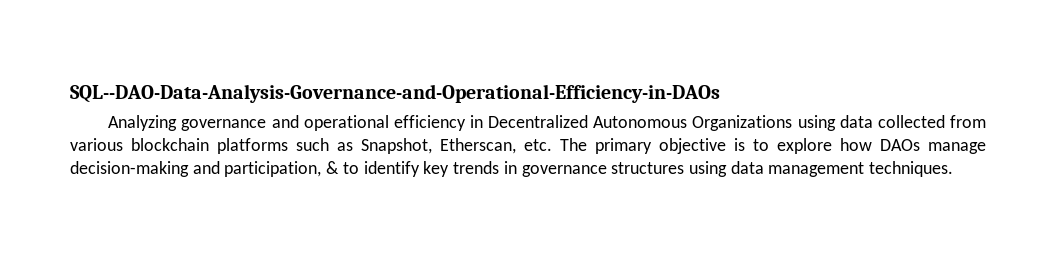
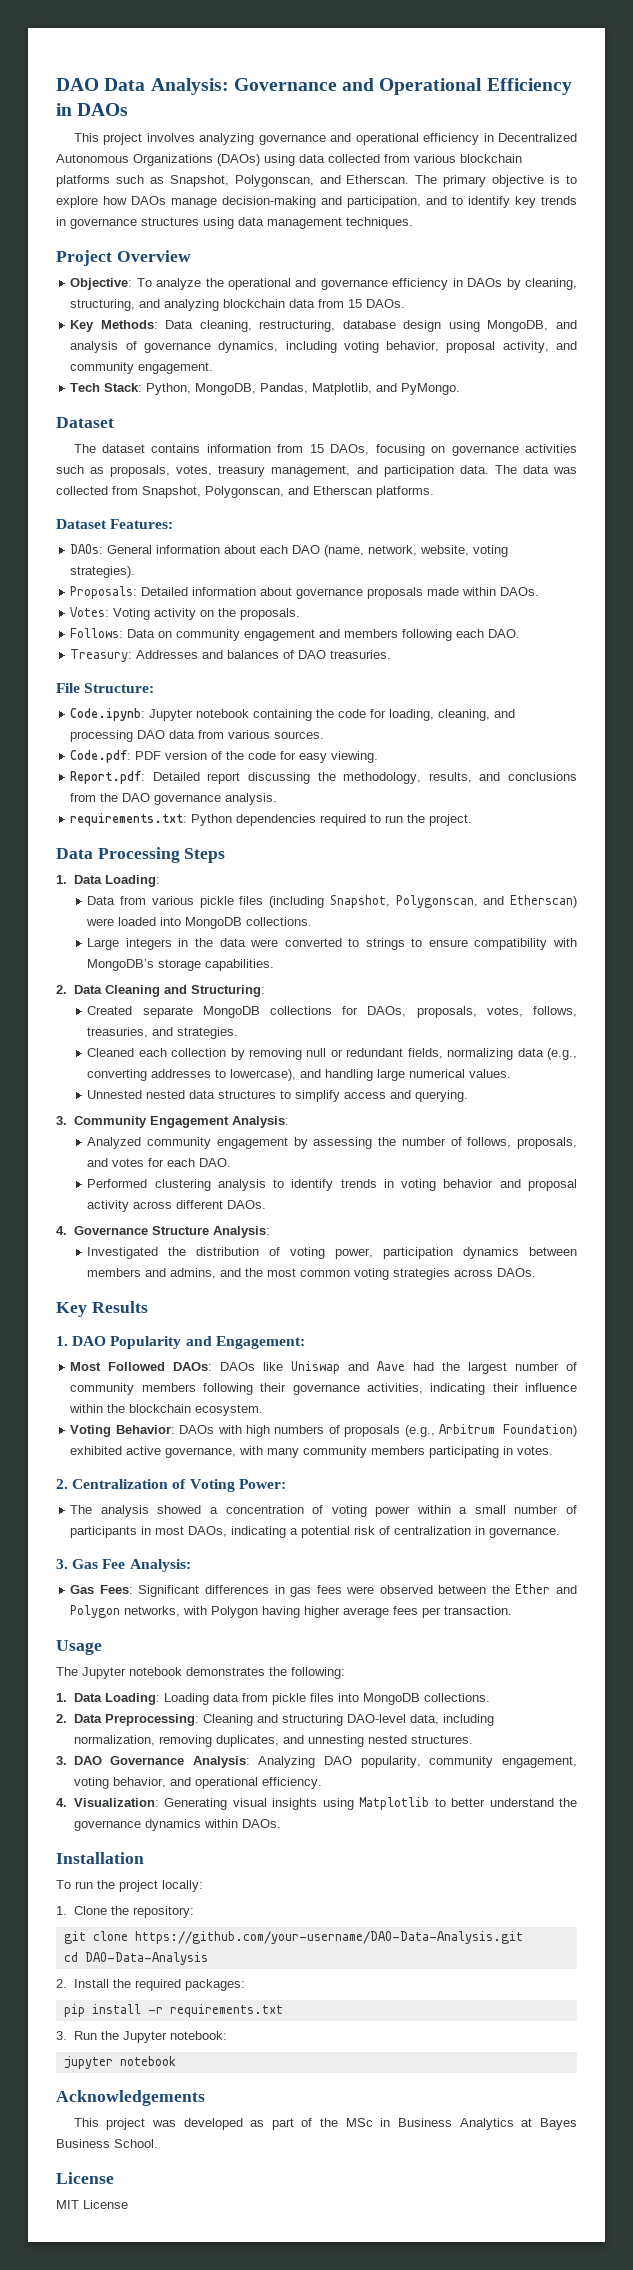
[70,84,720,103] [108,115,178,131] SQL--DAO-Data-Analysis-Governance-and-Operational-Efficiency-in-DAOs // Analyzing -> [56,78,572,95] [56,103,129,116] [73,133,255,145] DAO Data Analysis: Governance and Operational Efficiency in DAOs // This project involves analyzing
(793, 123) none -> [217,154,260,166] (DAOs)
[440,138,552,154] Etherscan, etc. -> [234,175,410,187] Polygonscan, and Etherscan.
[326,161,340,174] & -> [426,196,447,205] and
(954, 169) none -> [56,250,191,266] [70,278,577,290] [70,299,406,311] [70,320,577,332] [70,341,577,353] [70,362,214,374] [70,383,461,395] [56,417,114,428] [73,444,578,456] [56,465,577,477] [56,486,434,498] [56,519,174,529] [70,544,509,557] [70,566,136,578] [70,586,540,599] [70,607,301,620] [70,628,521,641] [70,649,392,662] [56,683,155,693] [70,708,516,721] [70,730,325,742] [70,750,379,763] [70,771,577,784] [70,793,278,805] [70,813,473,826] [56,847,226,863] [56,875,160,887] [87,895,577,908] [86,917,313,929] [87,938,578,950] [87,959,275,971] [56,985,265,997] [87,1006,577,1018] [87,1027,239,1039] [87,1048,577,1060] [87,1069,512,1081] [87,1090,469,1102] [56,1116,289,1128] [87,1137,577,1149] [87,1158,232,1167] [87,1179,577,1191] [87,1200,267,1212] [56,1226,270,1238] [87,1247,577,1259] [87,1268,537,1280] [56,1301,148,1317] [56,1336,305,1349] [70,1361,578,1374] [70,1383,577,1395] [69,1404,264,1416] [70,1424,577,1437] [70,1446,554,1458] [56,1479,286,1492] [70,1505,577,1517] [70,1526,561,1538] [56,1559,191,1572] [70,1584,577,1597] [70,1605,513,1618] [56,1640,102,1655] [56,1667,345,1679] [56,1693,490,1705] [56,1714,494,1726] [73,1735,473,1747] [56,1756,578,1768] [73,1777,322,1789] [56,1797,577,1810] [73,1819,281,1831] [56,1852,144,1864] [56,1880,203,1892] [56,1906,194,1918] [63,1931,523,1944] [63,1952,208,1965] [56,1979,245,1991] [63,2004,283,2017] [56,2031,227,2043] [63,2056,176,2069] [56,2090,205,2106] [73,2118,577,2130] [56,2139,158,2148] [56,2172,114,2184] [56,2200,128,2209] // Project Overview // Objective: To analyze the operational and governance efficiency in DAOs by cleaning, structuring, and analyzing blockchain data from 15 DAOs. // Key Methods: Data cleaning, restructuring, database design using MongoDB, and analysis of governance dynamics, including voting behavior, proposal activity, and community engagement. // Tech Stack: Python, MongoDB, Pandas, Matplotlib, and PyMongo. // Dataset // The dataset contains information from 15 DAOs, focusing on governance activities such as proposals, votes, treasury management, and participation data. The data was collected from Snapshot, Polygonscan, and Etherscan platforms. // Dataset Features: // DAOs: General information about each DAO (name, network, website, voting strategies). // Proposals: Detailed information about governance proposals made within DAOs. // Votes: Voting activity on the proposals. // Follows: Data on community engagement and members following each DAO. // Treasury: Addresses and balances of DAO treasuries. // File Structure: // Code.ipynb: Jupyter notebook containing the code for loading, cleaning, and processing DAO data from various sources. // Code.pdf: PDF version of the code for easy viewing. // Report.pdf: Detailed report discussing the methodology, results, and conclusions from the DAO governance analysis. // requirements.txt: Python dependencies required to run the project. // Data Processing Steps // 1. Data Loading: // Data from various pickle files (including Snapshot, Polygonscan, and Etherscan) were loaded into MongoDB collections. // Large integers in the data were converted to strings to ensure compatibility with MongoDB’s storage capabilities. // 2. Data Cleaning and Structuring: // Created separate MongoDB collections for DAOs, proposals, votes, follows, treasuries, and strategies. // Cleaned each collection by removing null or redundant fields, normalizing data (e.g., converting addresses to lowercase), and handling large numerical values. // Unnested nested data structures to simplify access and querying. // 3. Community Engagement Analysis: // Analyzed community engagement by assessing the number of follows, proposals, and votes for each DAO. // Performed clustering analysis to identify trends in voting behavior and proposal activity across different DAOs. // 4. Governance Structure Analysis: // Investigated the distribution of voting power, participation dynamics between members and admins, and the most common voting strategies across DAOs. // Key Results // 1. DAO Popularity and Engagement: // Most Followed DAOs: DAOs like Uniswap and Aave had the largest number of community members following their governance activities, indicating their influence within the blockchain ecosystem. // Voting Behavior: DAOs with high numbers of proposals (e.g., Arbitrum Foundation) exhibited active governance, with many community members participating in votes. // 2. Centralization of Voting Power: // The analysis showed a concentration of voting power within a small number of participants in most DAOs, indicating a potential risk of centralization in governance. // 3. Gas Fee Analysis: // Gas Fees: Significant differences in gas fees were observed between the Ether and Polygon networks, with Polygon having higher average fees per transaction. // Usage // The Jupyter notebook demonstrates the following: // 1. Data Loading: Loading data from pickle files into MongoDB collections. // 2. Data Preprocessing: Cleaning and structuring DAO-level data, including normalization, removing duplicates, and unnesting nested structures. // 3. DAO Governance Analysis: Analyzing DAO popularity, community engagement, voting behavior, and operational efficiency. // 4. Visualization: Generating visual insights using Matplotlib to better understand the governance dynamics within DAOs. // Installation // To run the project locally: // 1. Clone the repository: // git clone https://github.com/your-username/DAO-Data-Analysis.git // cd DAO-Data-Analysis // 2. Install the required packages: // pip install -r requirements.txt // 3. Run the Jupyter notebook: // jupyter notebook // Acknowledgements // This project was developed as part of the MSc in Business Analytics at Bayes Business School. // License // MIT License

